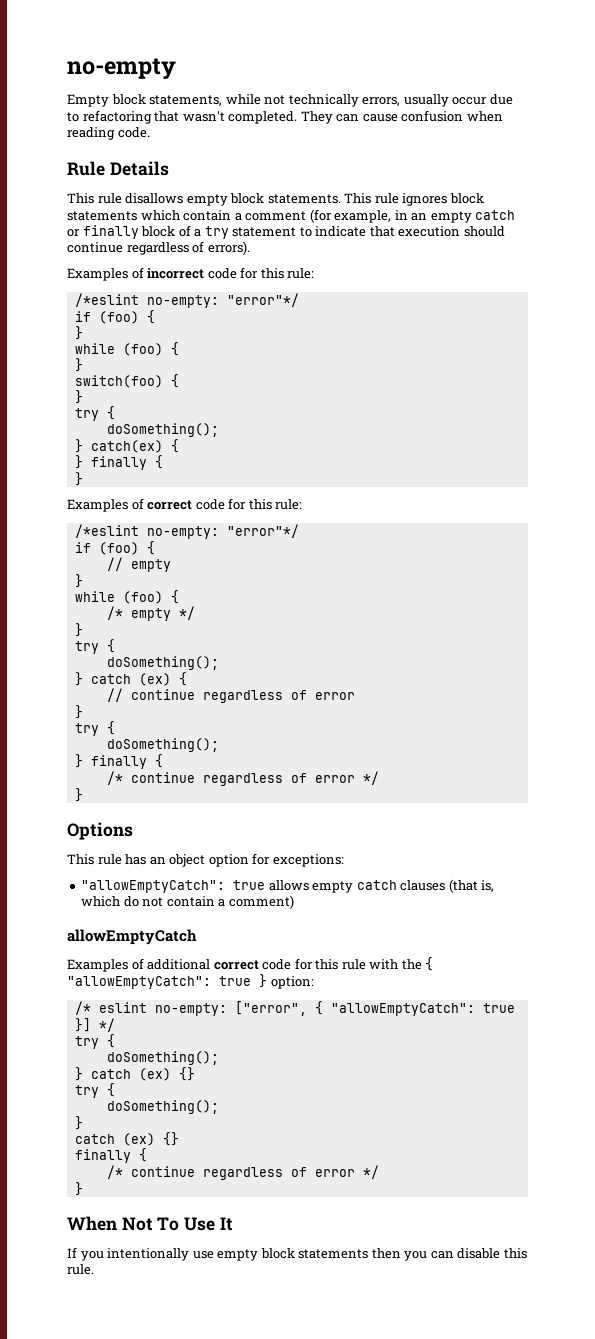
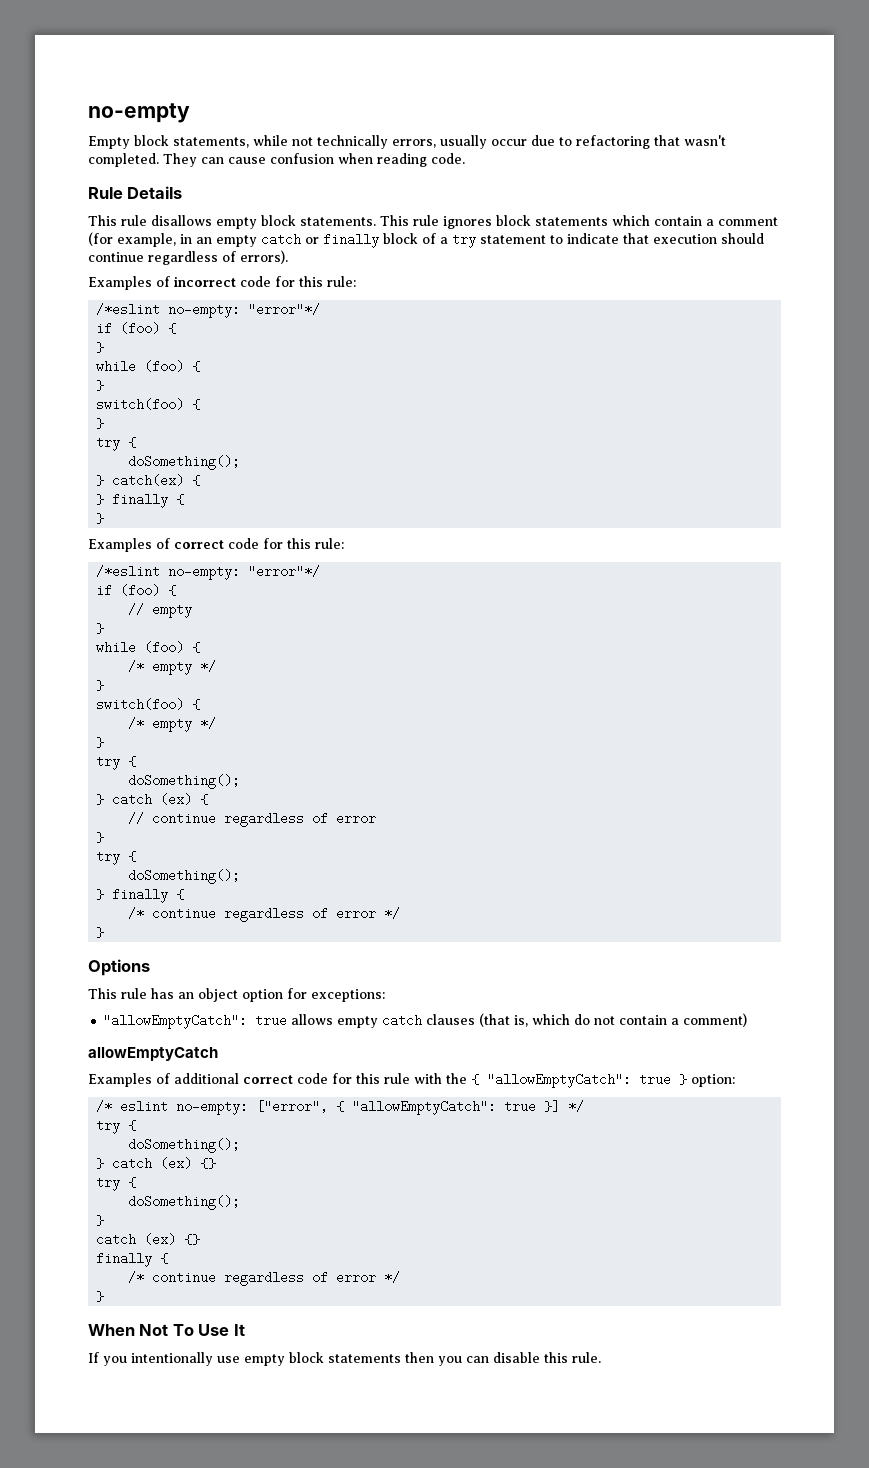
(83, 630) none -> [96,698,201,711] [128,717,217,732] [96,737,105,748] // switch(foo) { // /* empty */ // }

